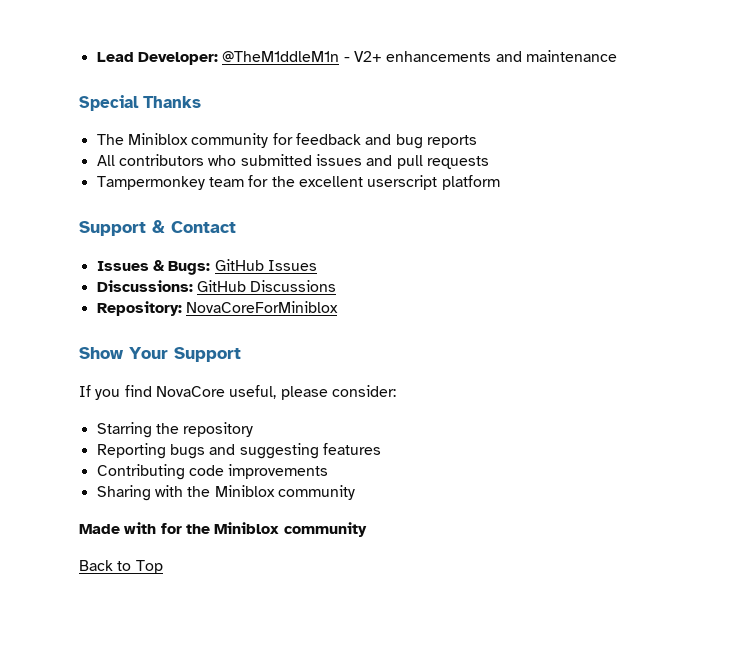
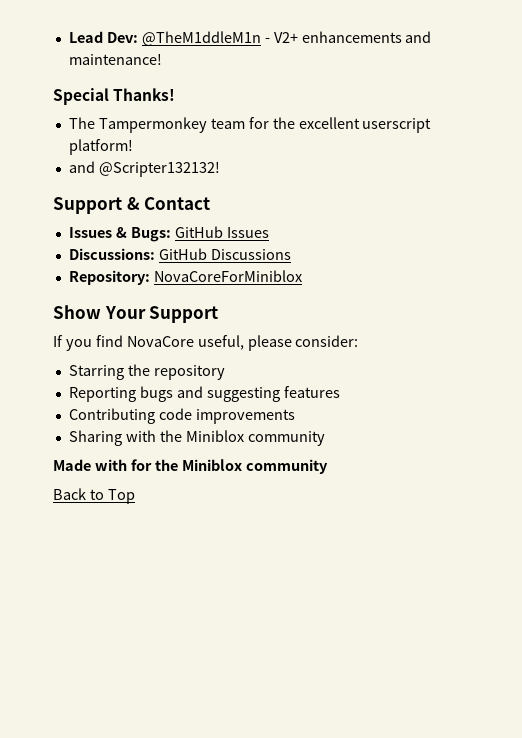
[137,52,218,65] Developer: -> [106,32,138,43] Dev:
[525,50,617,62] maintenance -> [68,53,162,65] maintenance!
[143,96,201,108] Thanks -> [113,88,176,101] Thanks!
[127,133,477,149] [96,154,489,169] Miniblox community for feedback and bug reports // All contributors who submitted issues and pull requests // -> (95, 123) none
[441,175,500,190] platform -> [68,139,133,155] [68,161,220,177] platform! // and @Scripter132132!

